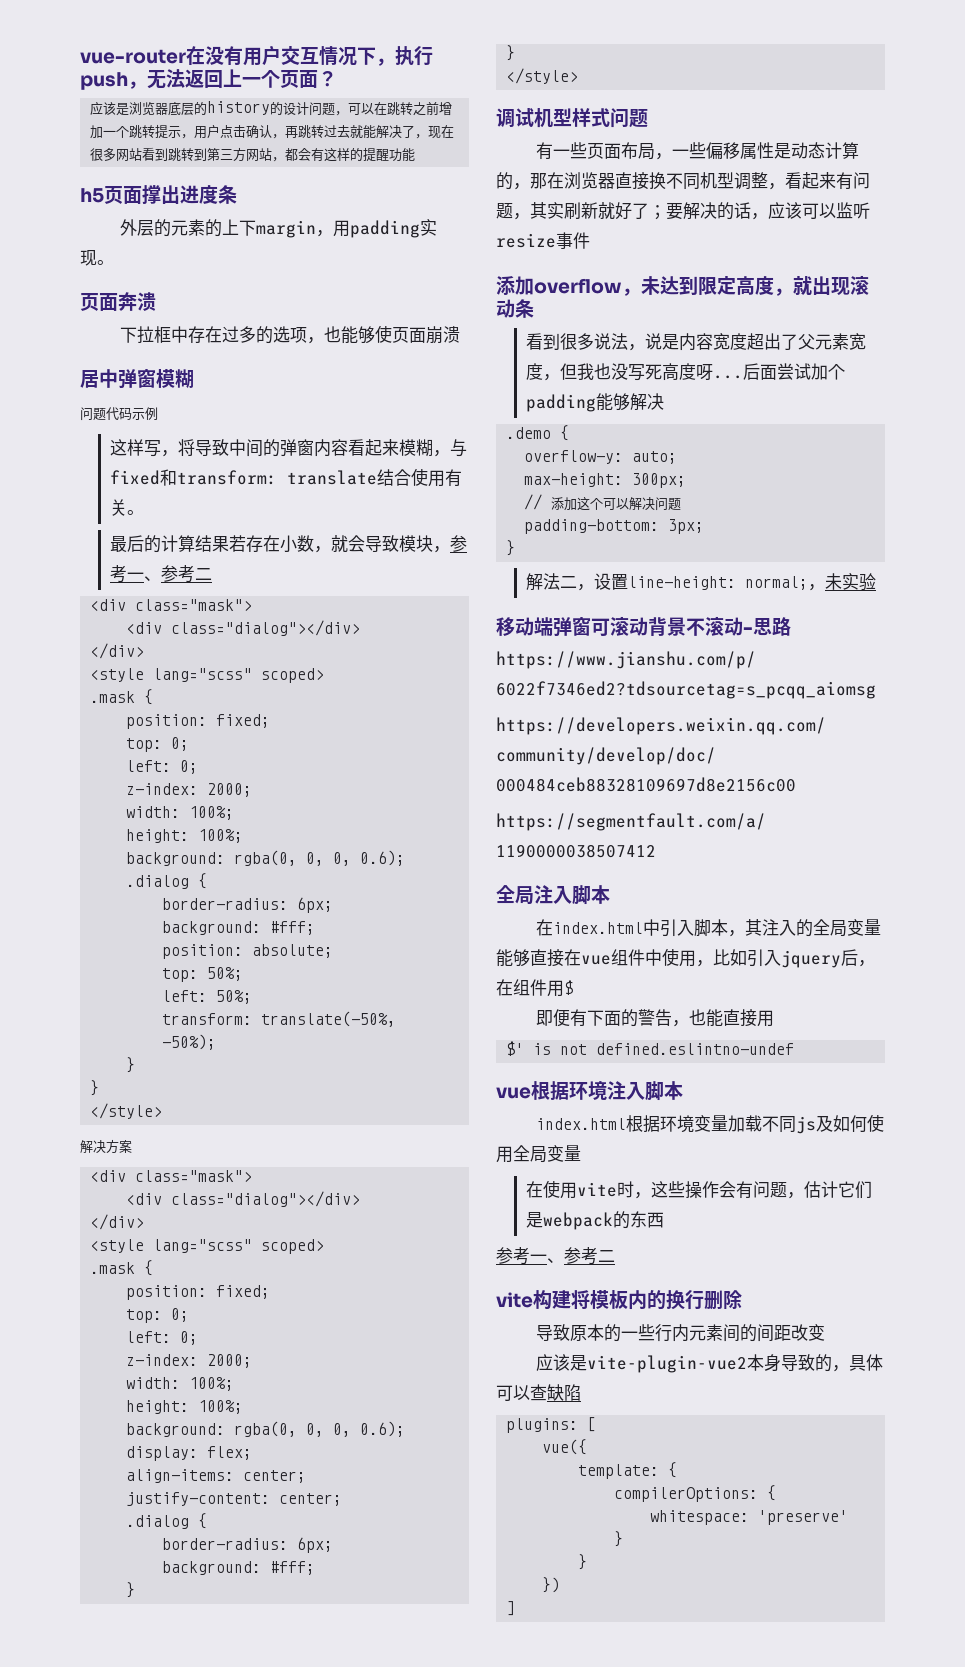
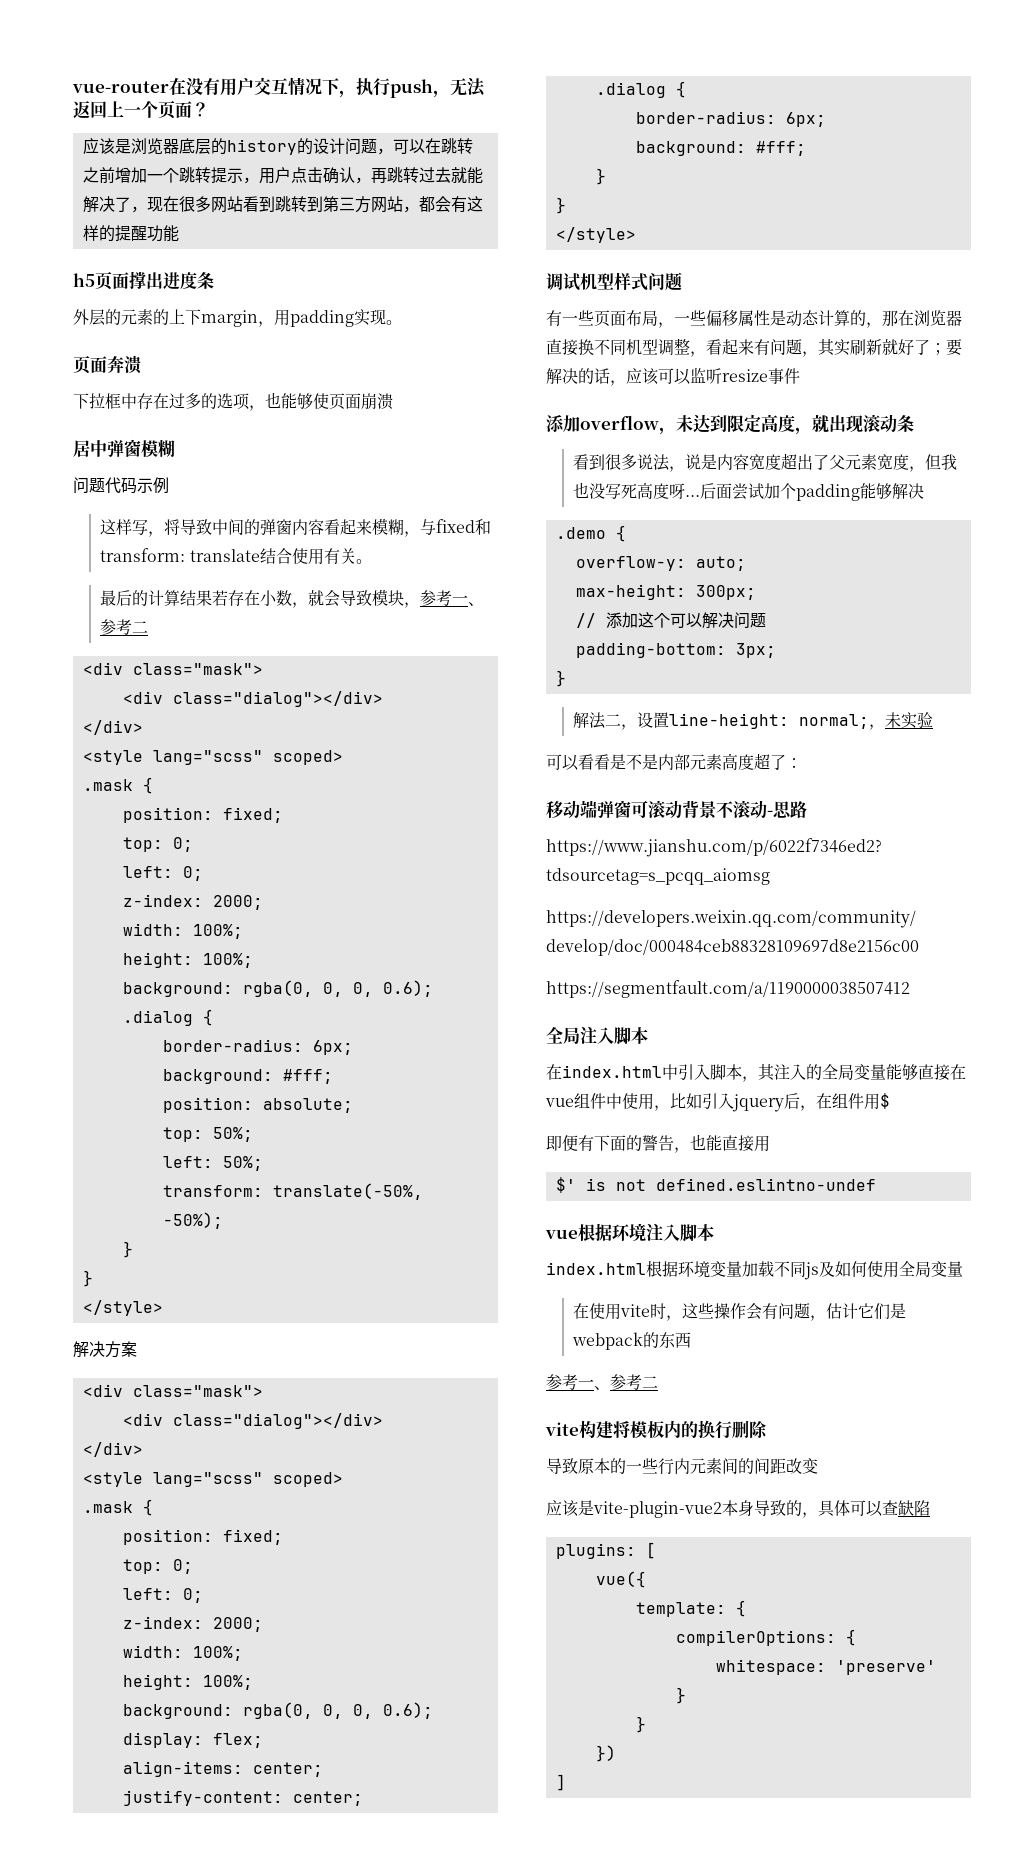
(877, 582) none -> [546,753,802,771] // 可以看看是不是内部元素高度超了：

